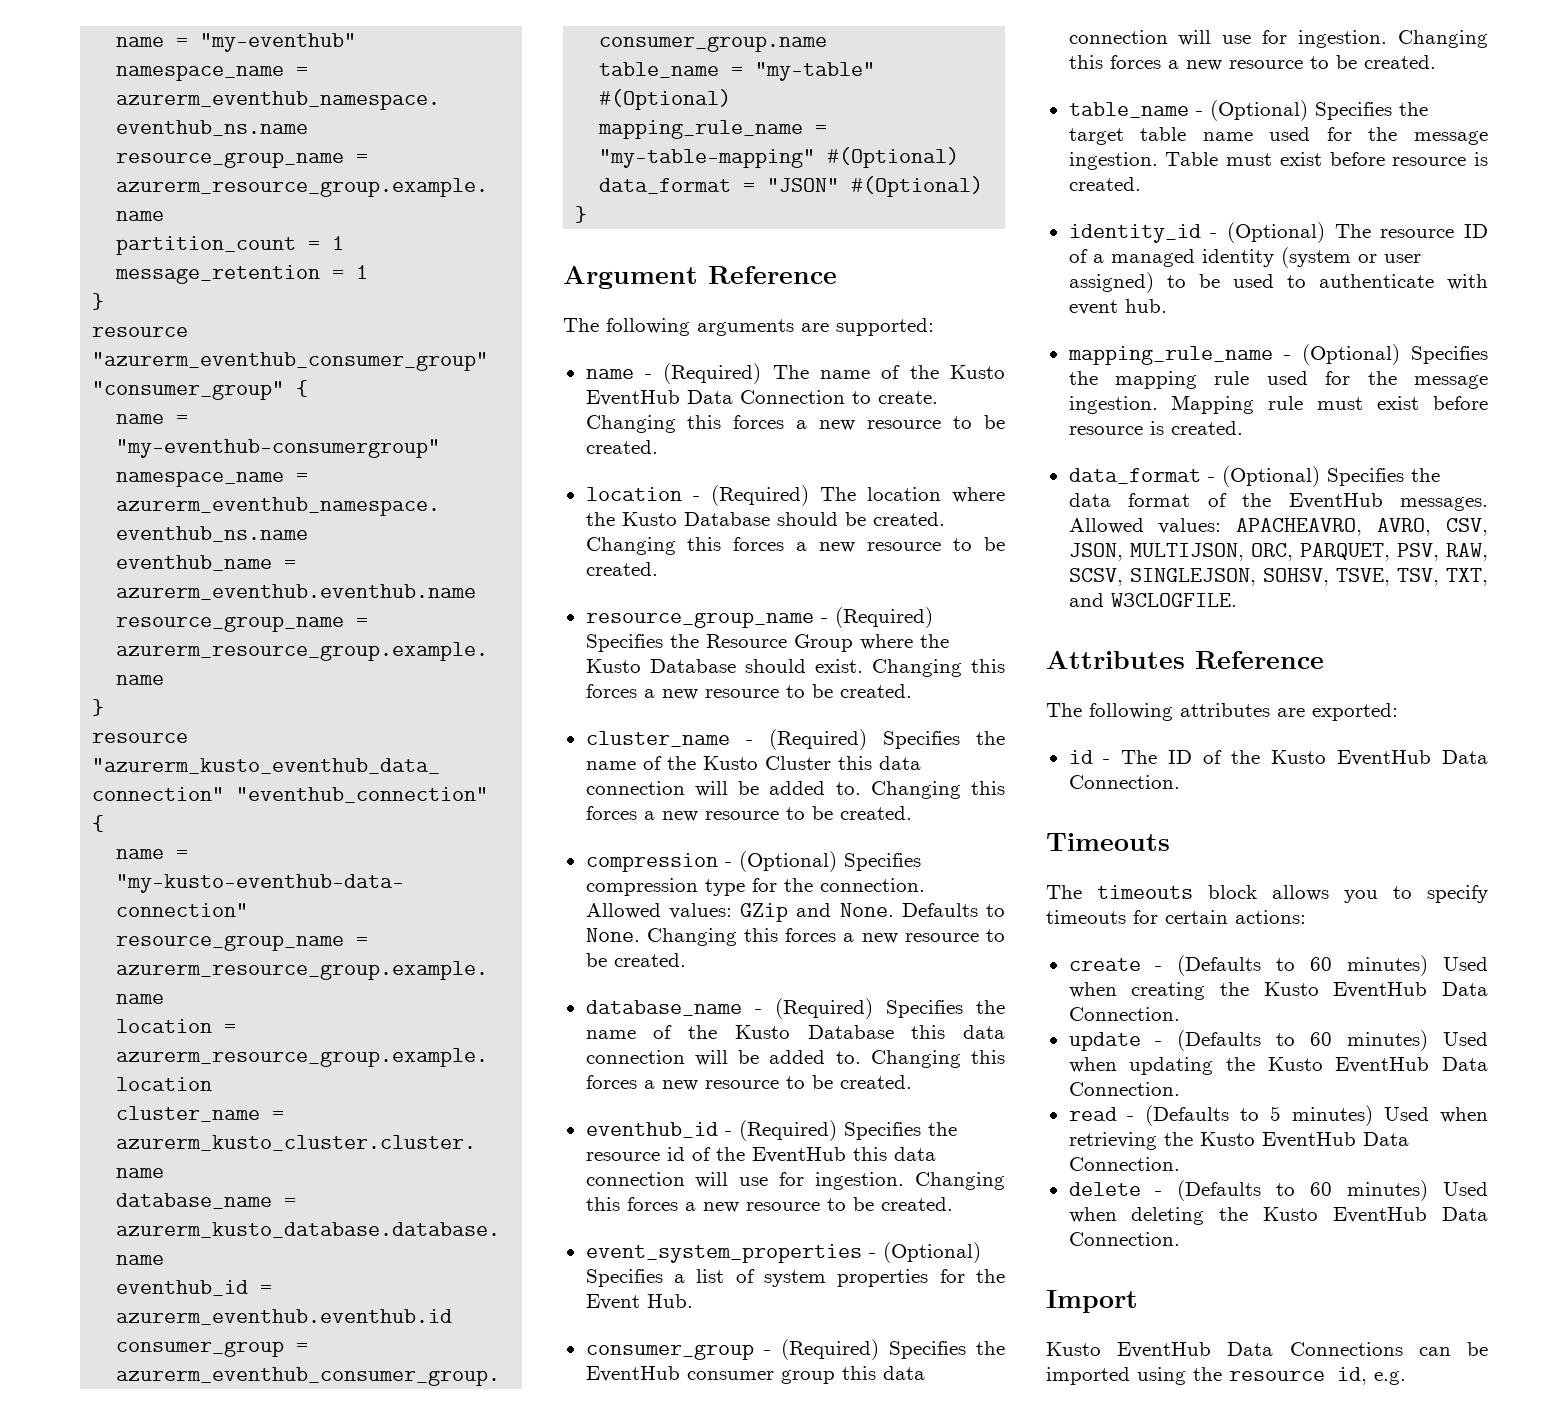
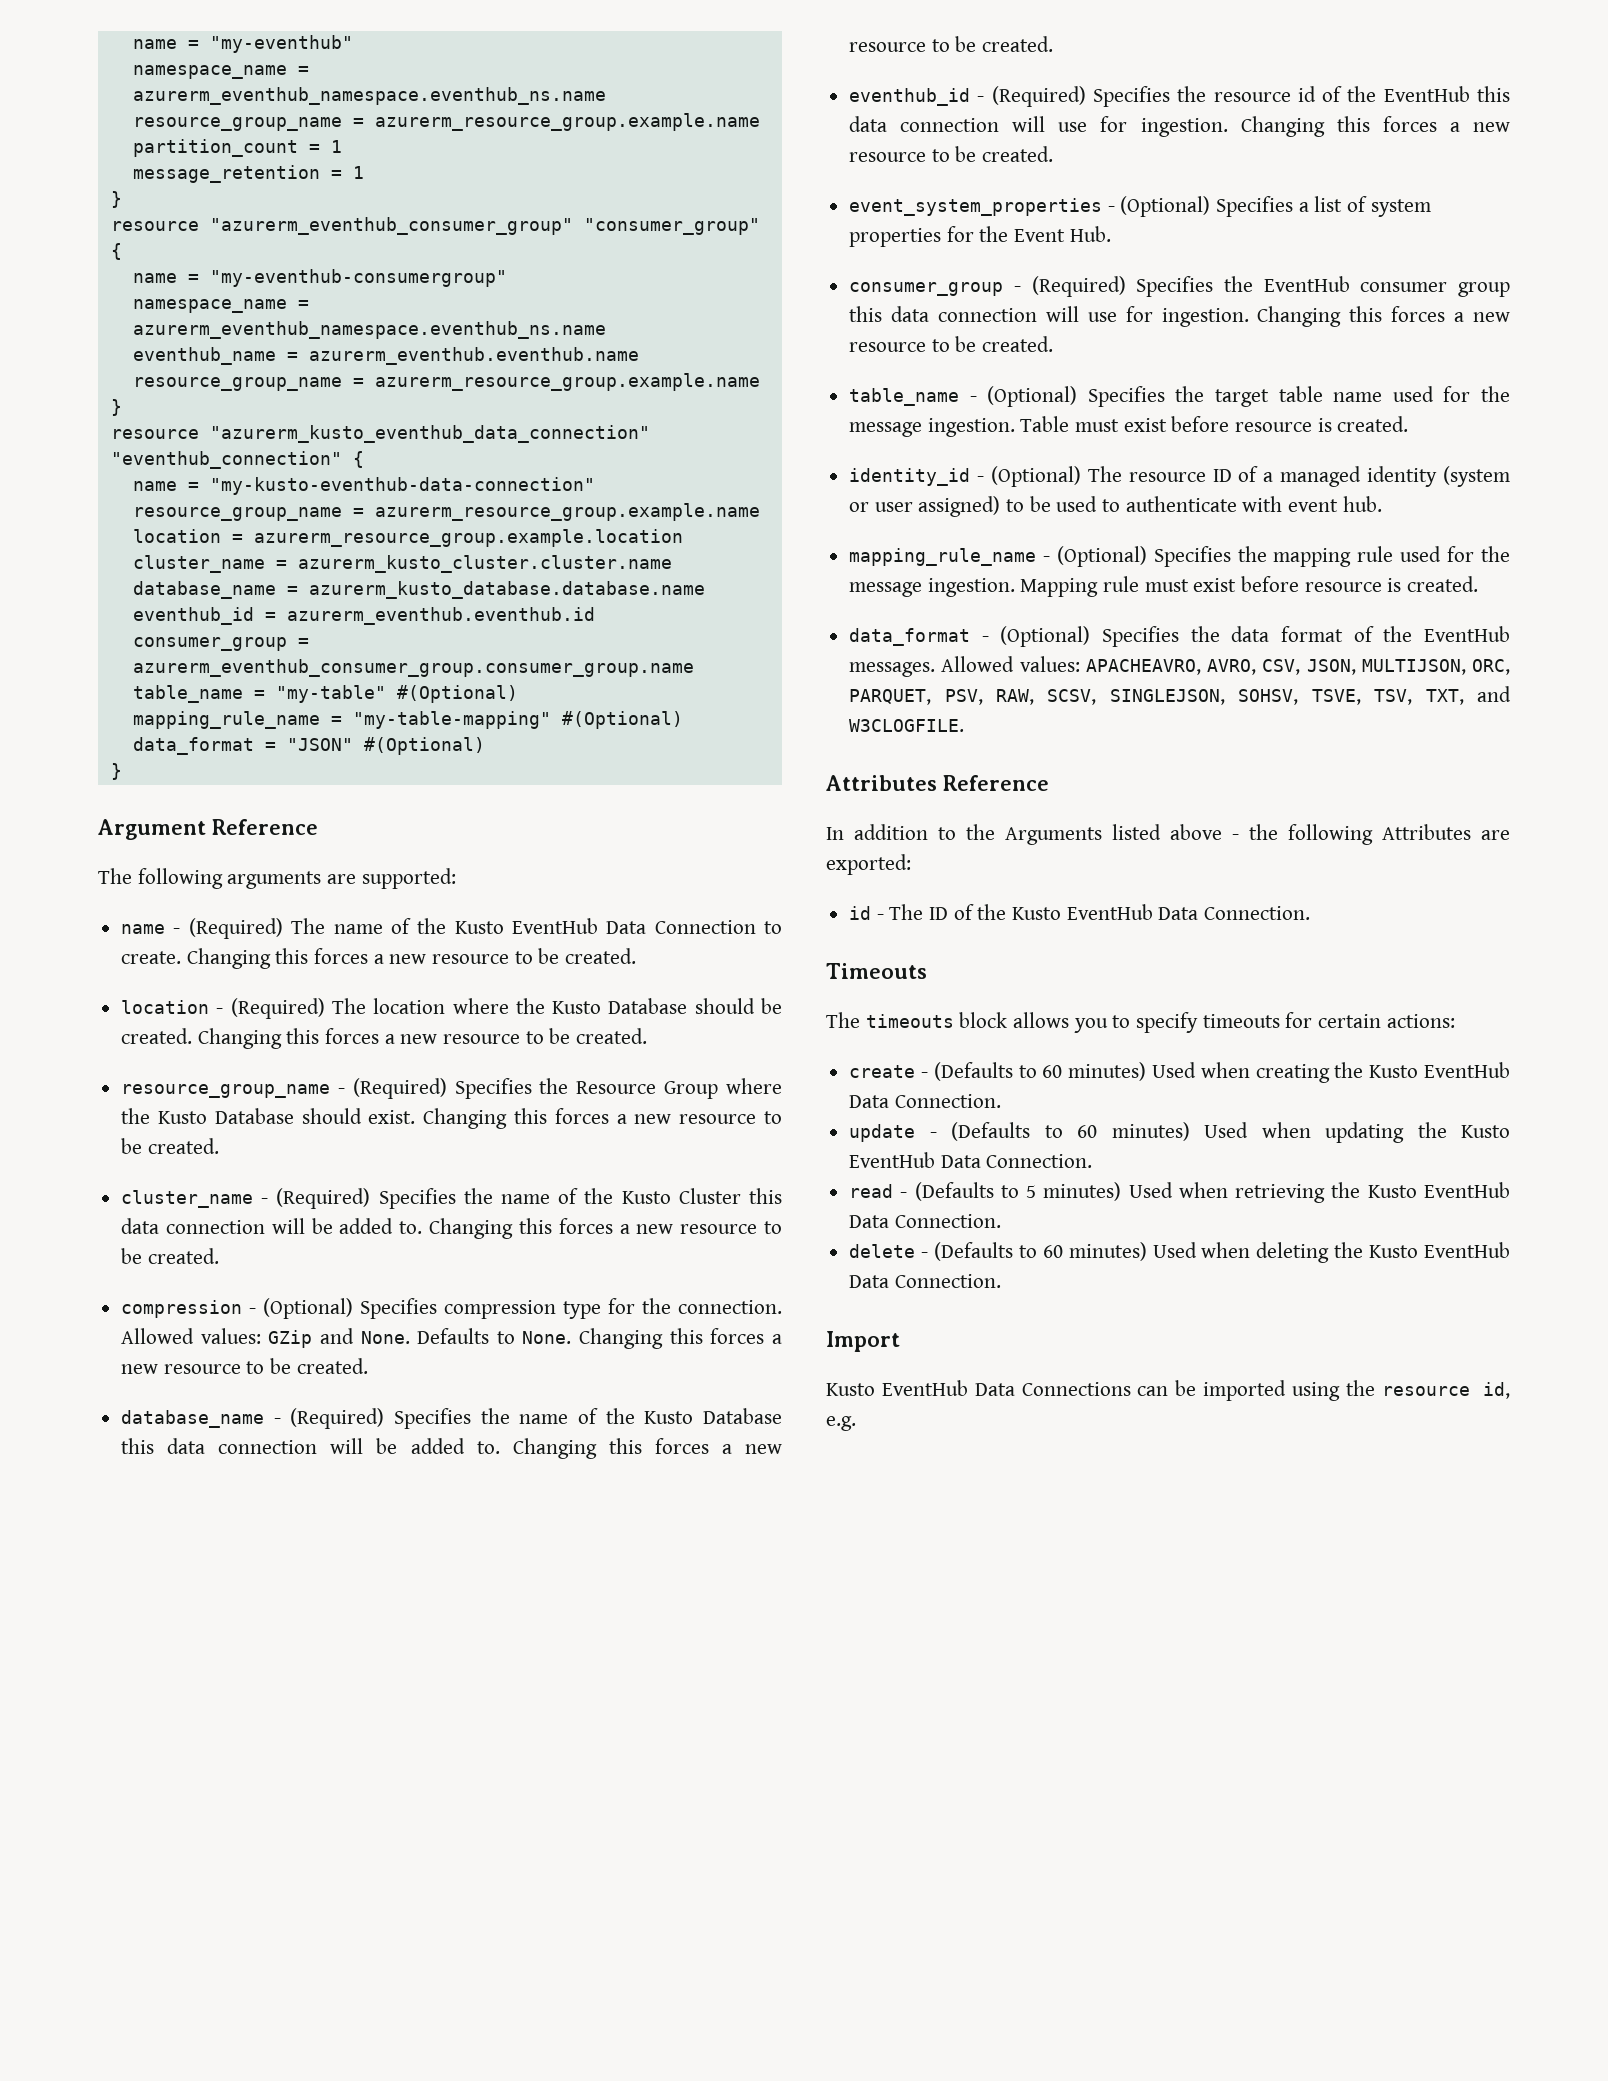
[1046,703,1270,721] The following attributes -> [826,824,1471,845] In addition to the Arguments listed above - the following Attributes

